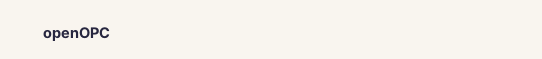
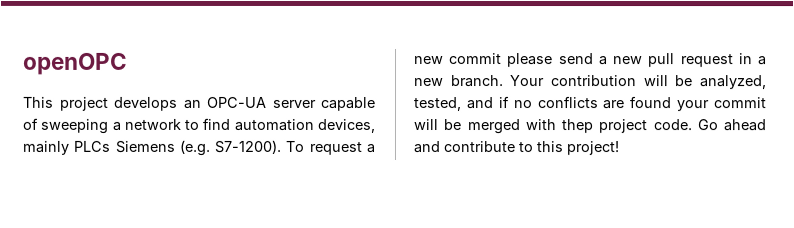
(110, 34) none -> [23,96,376,111] [22,117,375,134] [22,139,375,156] [414,53,767,68] [414,75,767,90] [414,96,767,112] [413,119,766,135] [413,141,619,156] // This project develops an OPC-UA server capable of sweeping a network to find automation devices, mainly PLCs Siemens (e.g. S7-1200). To request a new commit please send a new pull request in a new branch. Your contribution will be analyzed, tested, and if no conflicts are found your commit will be merged with thep project code. Go ahead and contribute to this project!

